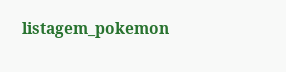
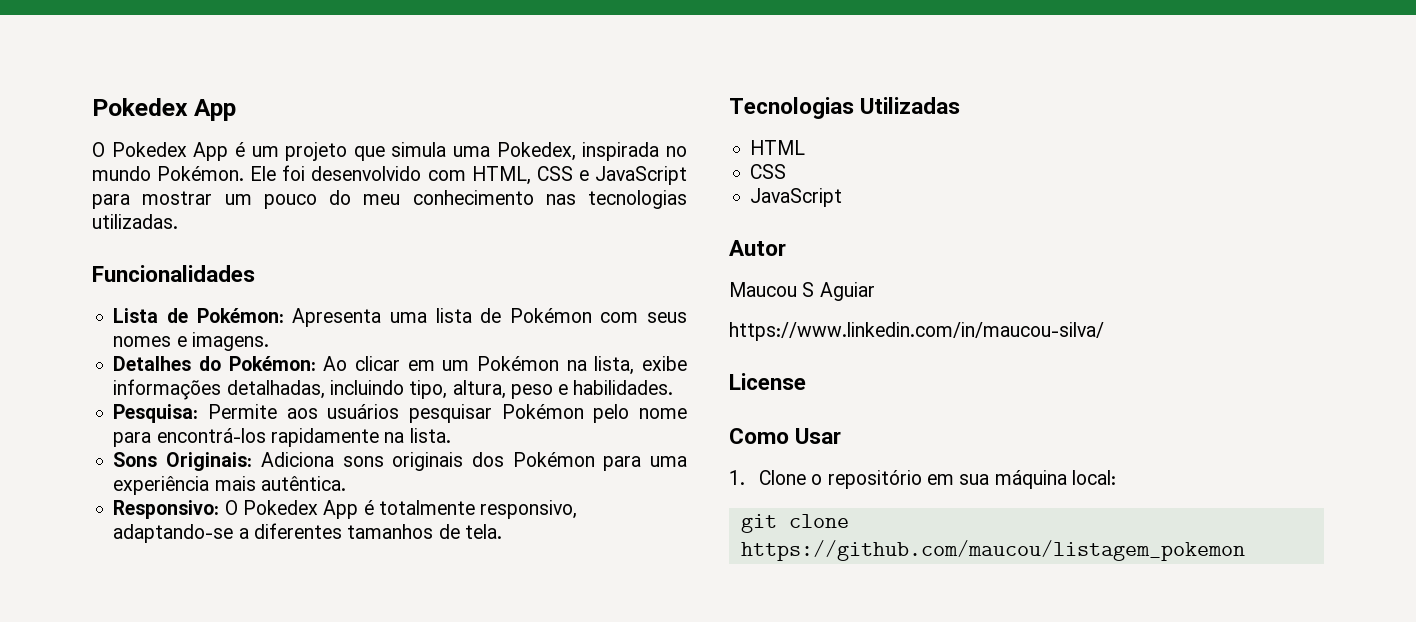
[22,22,169,38] listagem_pokemon -> [92,98,236,121] [92,142,687,161] [92,165,687,185] [92,190,687,209] [92,214,178,229] [92,265,255,282] [113,308,688,327] [113,332,269,351] [113,356,687,375] [113,379,674,400] [113,404,687,423] [113,428,451,447] [113,452,688,471] [113,476,346,495] [113,500,578,519] [113,523,502,543] [729,97,961,119] [750,140,806,155] [750,164,787,179] [750,188,843,207] [729,240,786,256] [729,282,875,301] [729,322,1104,341] [729,373,806,390] [729,428,842,444] [729,470,1116,489] [740,514,849,533] [740,540,1245,561] Pokedex App // O Pokedex App é um projeto que simula uma Pokedex, inspirada no mundo Pokémon. Ele foi desenvolvido com HTML, CSS e JavaScript para mostrar um pouco do meu conhecimento nas tecnologias utilizadas. // Funcionalidades // Lista de Pokémon: Apresenta uma lista de Pokémon com seus nomes e imagens. // Detalhes do Pokémon: Ao clicar em um Pokémon na lista, exibe informações detalhadas, incluindo tipo, altura, peso e habilidades. // Pesquisa: Permite aos usuários pesquisar Pokémon pelo nome para encontrá-los rapidamente na lista. // Sons Originais: Adiciona sons originais dos Pokémon para uma experiência mais autêntica. // Responsivo: O Pokedex App é totalmente responsivo, adaptando-se a diferentes tamanhos de tela. // Tecnologias Utilizadas // HTML // CSS // JavaScript // Autor // Maucou S Aguiar // https://www.linkedin.com/in/maucou-silva/ // License // Como Usar // 1. Clone o repositório em sua máquina local: // git clone https://github.com/maucou/listagem_pokemon

